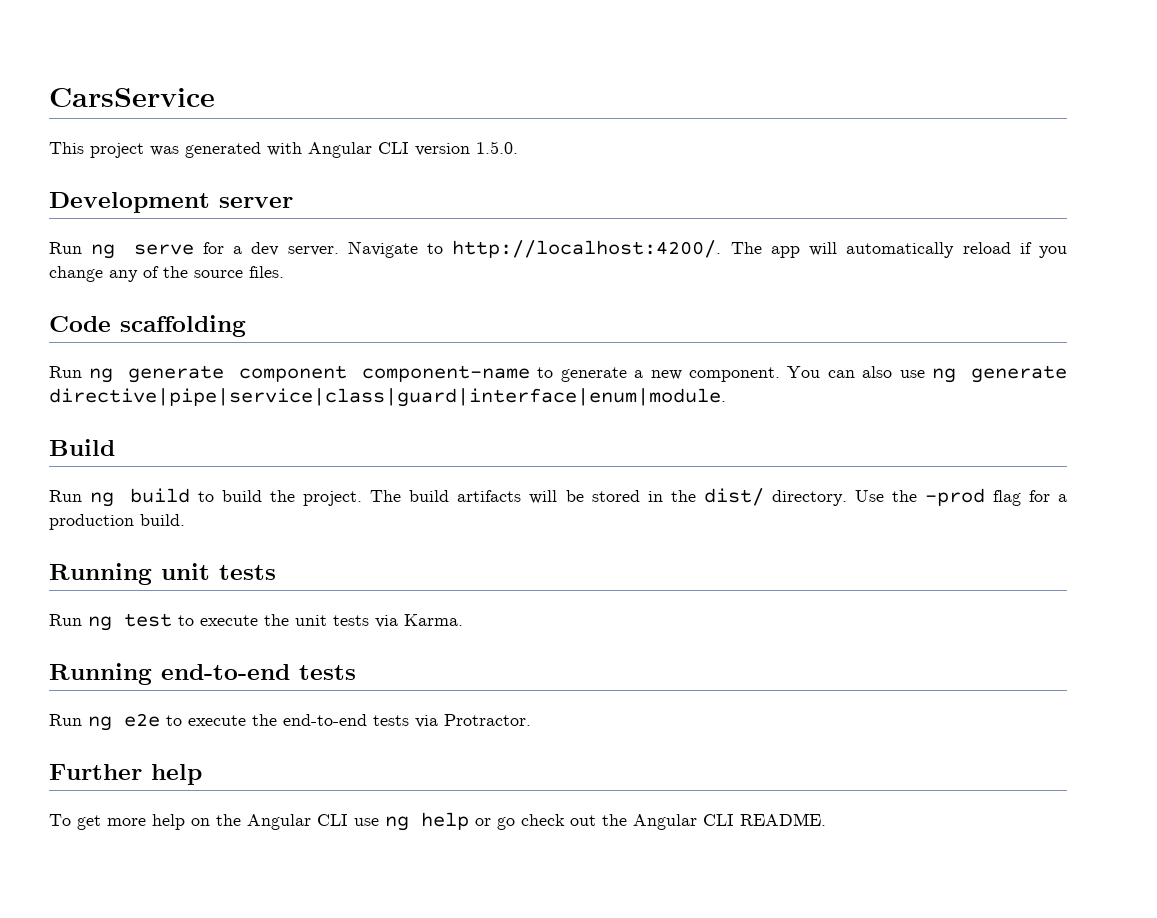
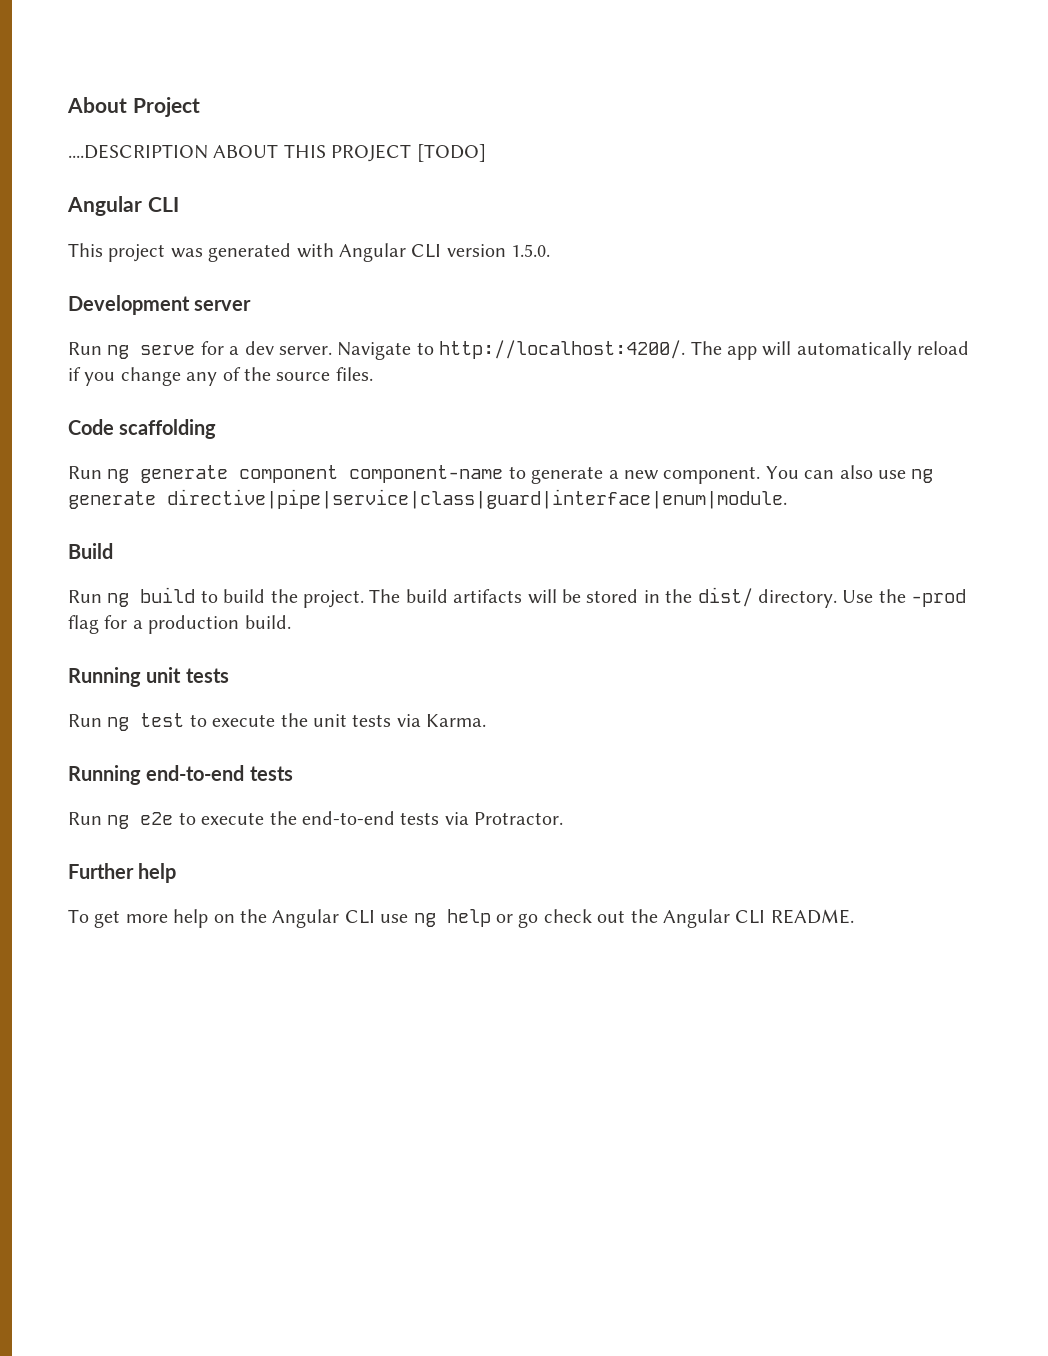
[49,88,215,107] CarsService -> [67,97,200,117] [68,144,486,162] [67,196,179,216] About Project // ....DESCRIPTION ABOUT THIS PROJECT [TODO] // Angular CLI

